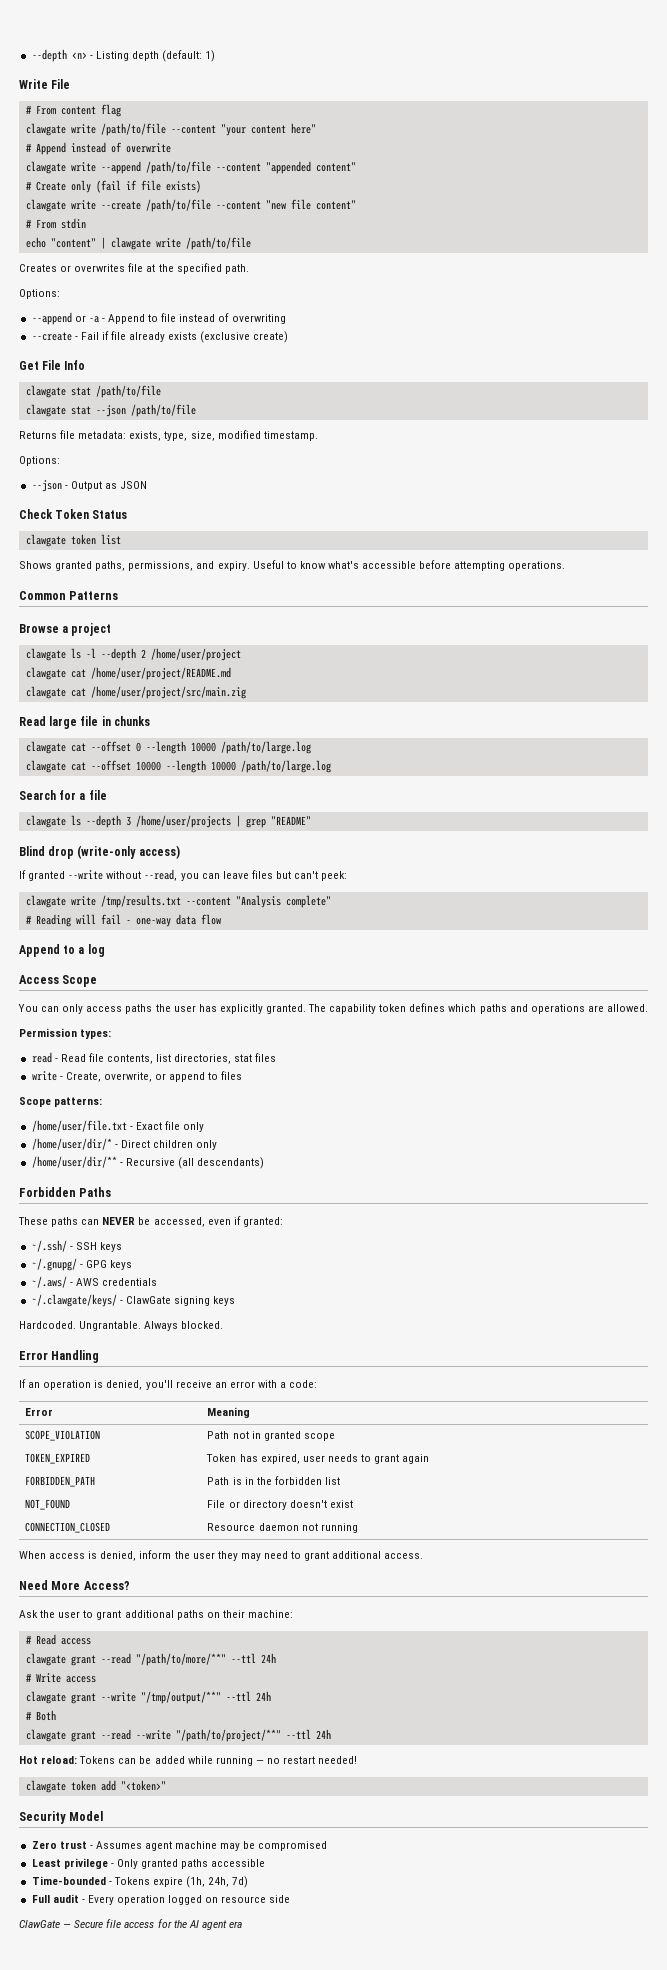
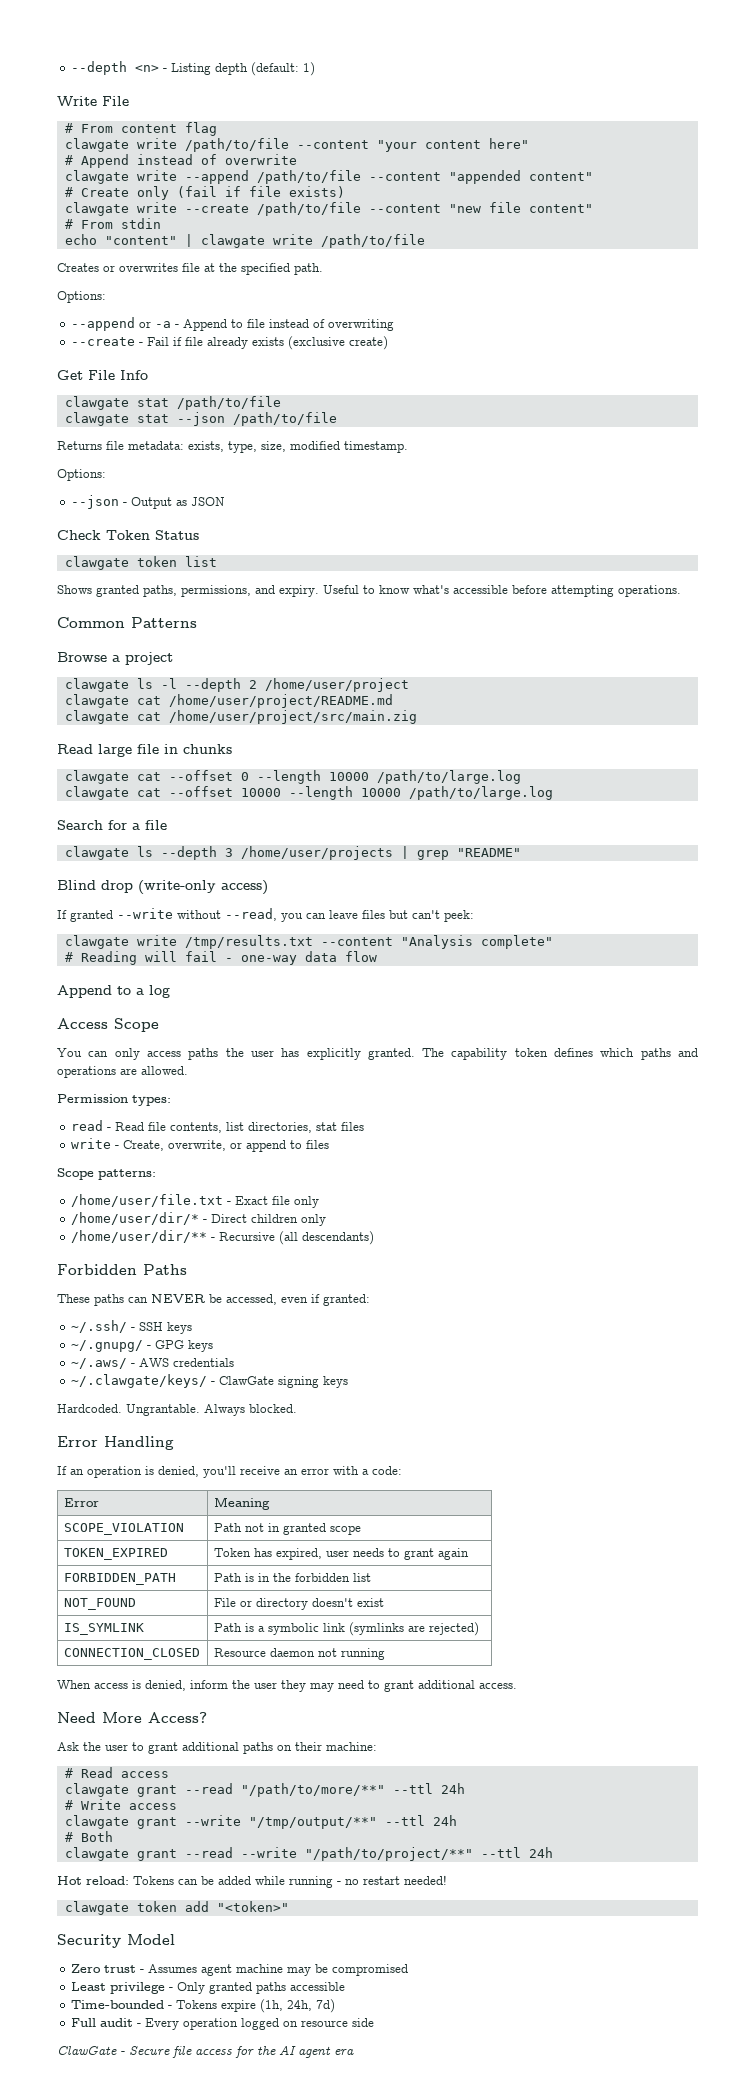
(353, 1504) none -> [63,1623,144,1635] [213,1622,479,1636] // IS_SYMLINK | Path is a symbolic link (symlinks are rejected)
[255,1760,264,1764] — -> [337,1881,341,1885] -
[63,1924,72,1928] — -> [120,2051,125,2055] -

